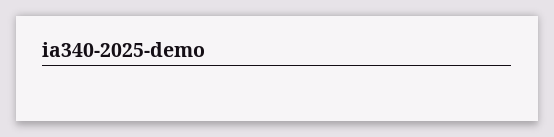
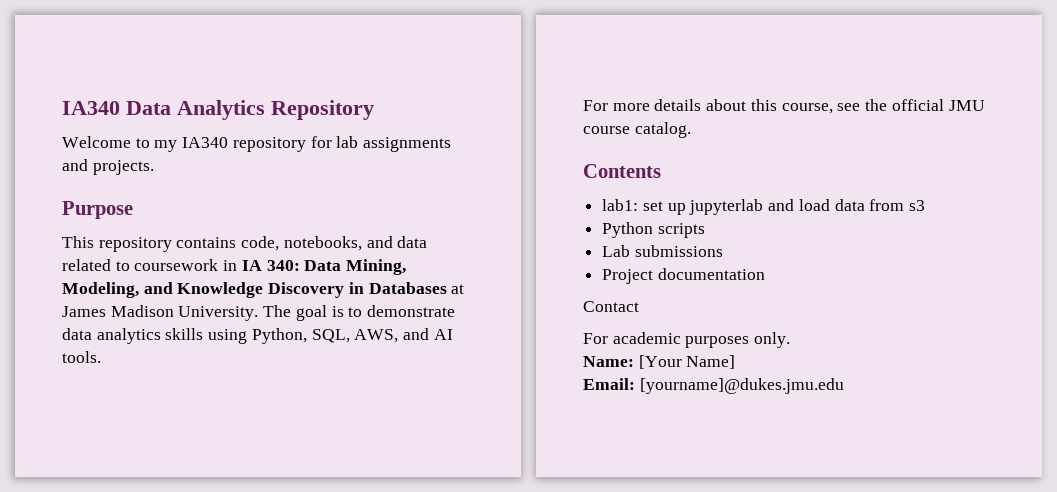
[42,42,205,57] ia340-2025-demo -> [62,100,374,120] [62,136,452,152] [62,159,154,175] [62,201,133,219] [62,236,428,252] [62,259,407,275] [62,282,465,298] [62,305,456,321] [62,328,453,344] [62,351,101,363] [583,99,985,114] [583,122,691,138] [583,164,661,178] [602,199,926,215] [602,222,705,238] [602,245,723,257] [602,268,765,284] [583,301,639,312] [583,332,791,348] [583,355,736,369] [583,378,844,394] IA340 Data Analytics Repository // Welcome to my IA340 repository for lab assignments and projects. // Purpose // This repository contains code, notebooks, and data related to coursework in IA 340: Data Mining, Modeling, and Knowledge Discovery in Databases at James Madison University. The goal is to demonstrate data analytics skills using Python, SQL, AWS, and AI tools. // For more details about this course, see the official JMU course catalog. // Contents // lab1: set up jupyterlab and load data from s3 // Python scripts // Lab submissions // Project documentation // Contact // For academic purposes only. // Name: [Your Name] // Email: [yourname]@dukes.jmu.edu

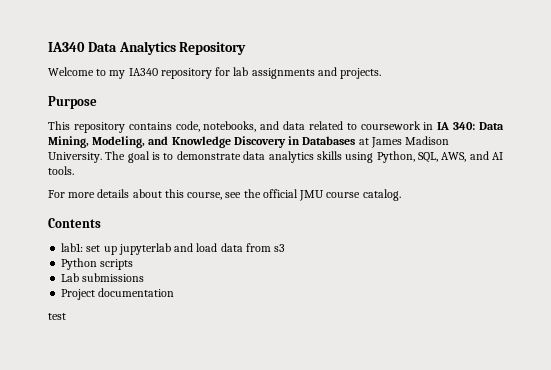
[583,301,639,312] [583,332,791,348] [583,355,736,369] [583,378,844,394] Contact // For academic purposes only. // Name: [Your Name] // Email: [yourname]@dukes.jmu.edu -> [48,313,66,320] test

